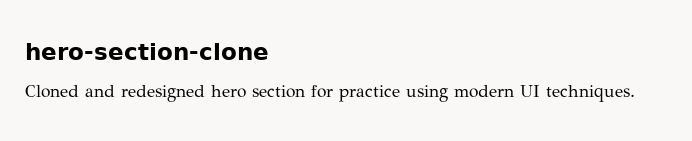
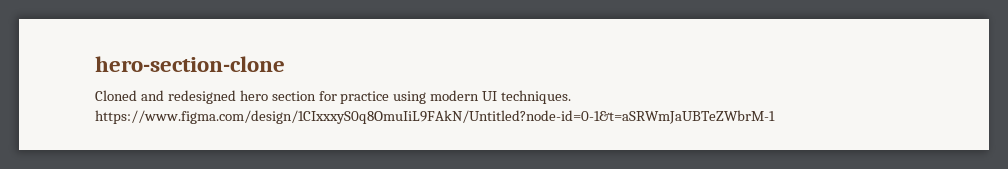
(635, 93) none -> [95,110,775,124] https://www.figma.com/design/1CIxxxyS0q8OmuIiL9FAkN/Untitled?node-id=0-1&t=aSRWmJaUBTeZWbrM-1

